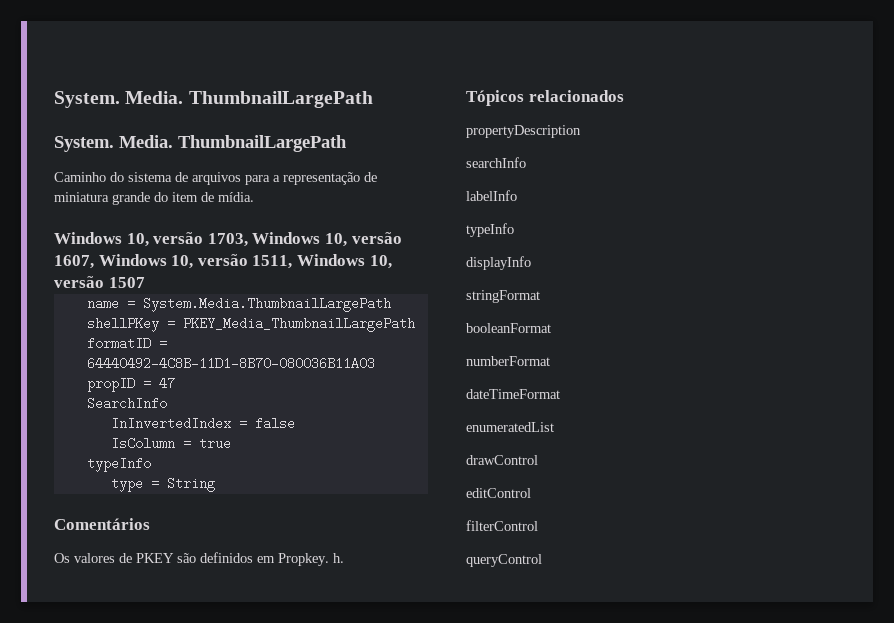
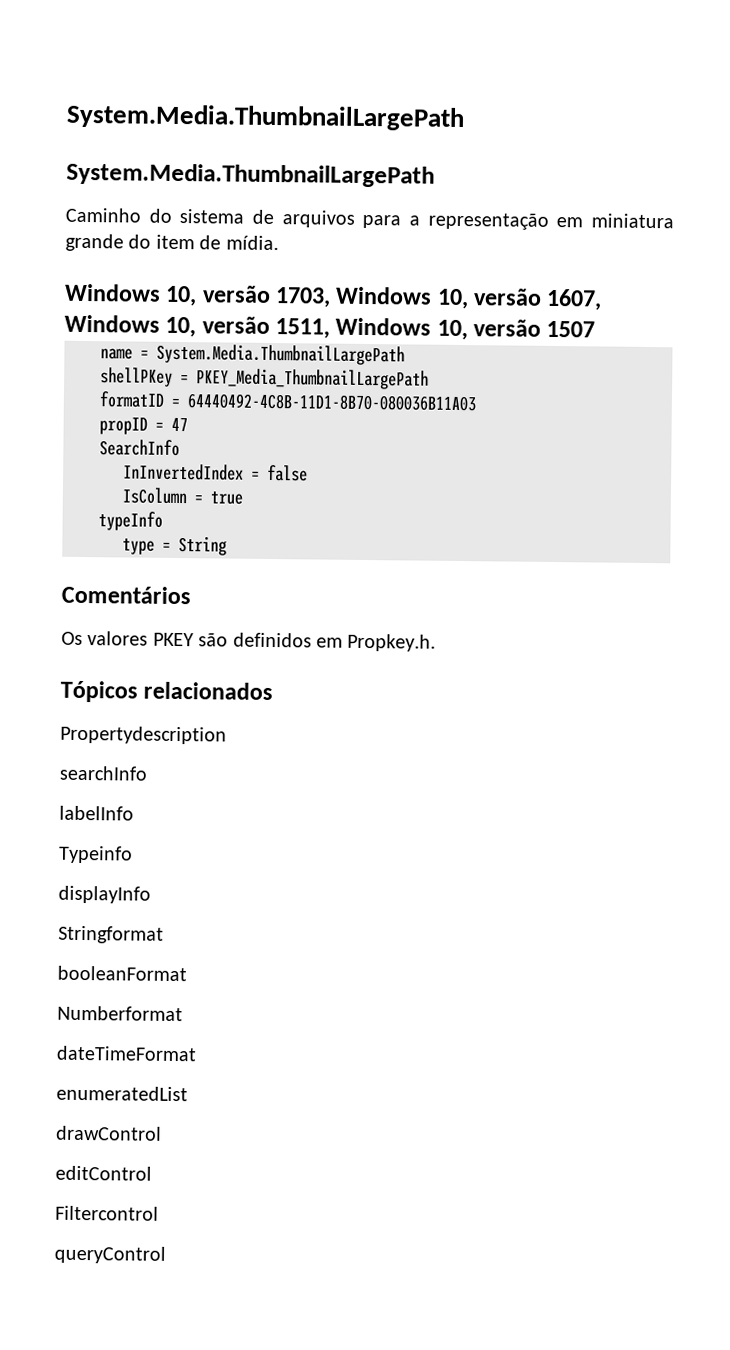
[54,91,373,108] [54,135,347,152] System. Media. ThumbnailLargePath // System. Media. ThumbnailLargePath -> [66,103,465,132] [66,162,435,188] System.Media.ThumbnailLargePath // System.Media.ThumbnailLargePath
[364,172,377,182] de -> [556,217,584,228] em
[119,553,132,563] de -> (149, 638) none
[278,553,344,566] Propkey. h. -> [347,633,437,652] Propkey.h.
[466,125,581,138] propertyDescription -> [60,725,227,745] Propertydescription
[466,223,514,237] typeInfo -> [58,845,133,864] Typeinfo
[466,290,540,303] stringFormat -> [58,925,164,944] Stringformat
[466,356,550,366] numberFormat -> [57,1005,183,1022] Numberformat
[466,520,538,531] filterControl -> [55,1205,159,1221] Filtercontrol

